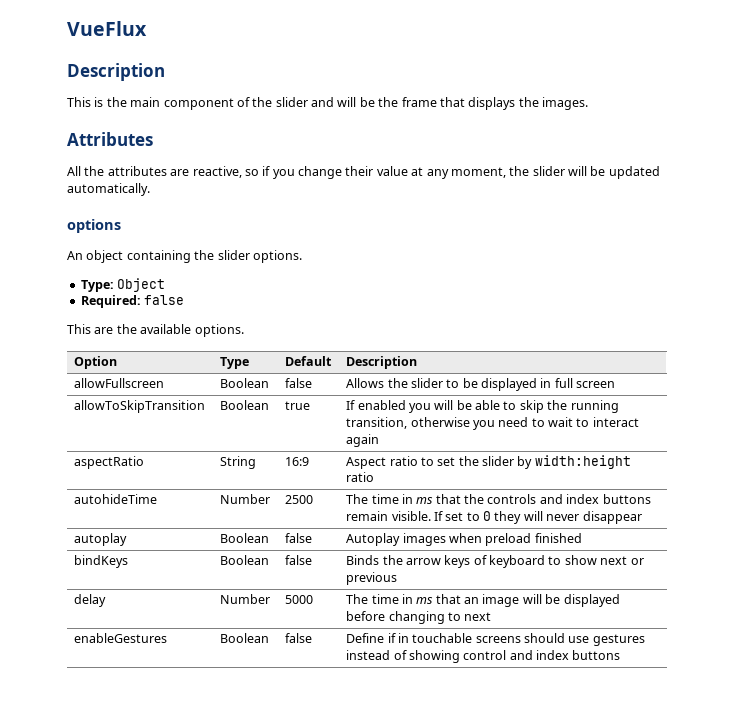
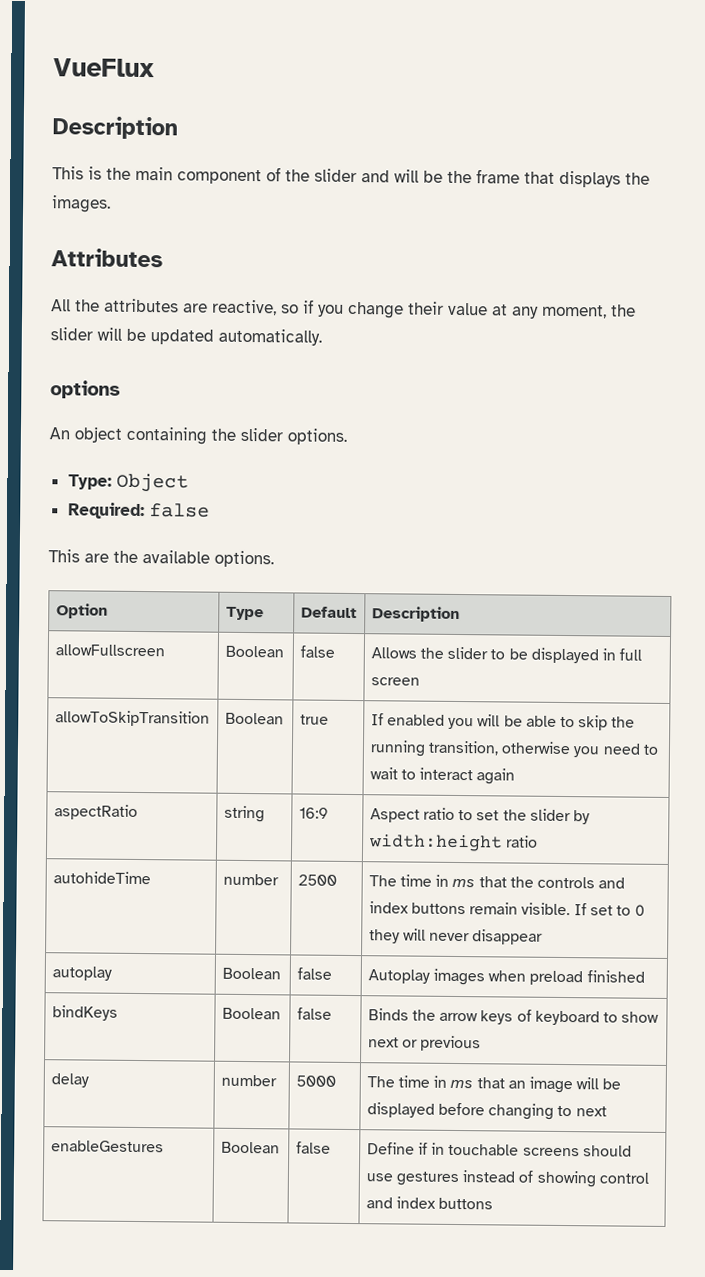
[220,456,257,469] String -> [223,805,265,823] string
[220,494,271,504] Number -> [222,873,279,886] number
[220,594,271,604] Number -> [220,1074,277,1087] number

